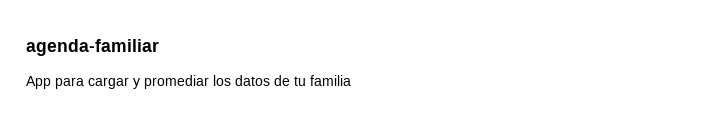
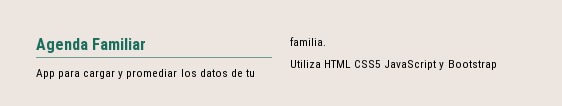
[26,39,159,56] agenda-familiar -> [36,38,147,53] Agenda Familiar
[310,75,351,86] familia -> [290,37,326,46] [290,60,497,70] familia. // Utiliza HTML CSS5 JavaScript y Bootstrap

